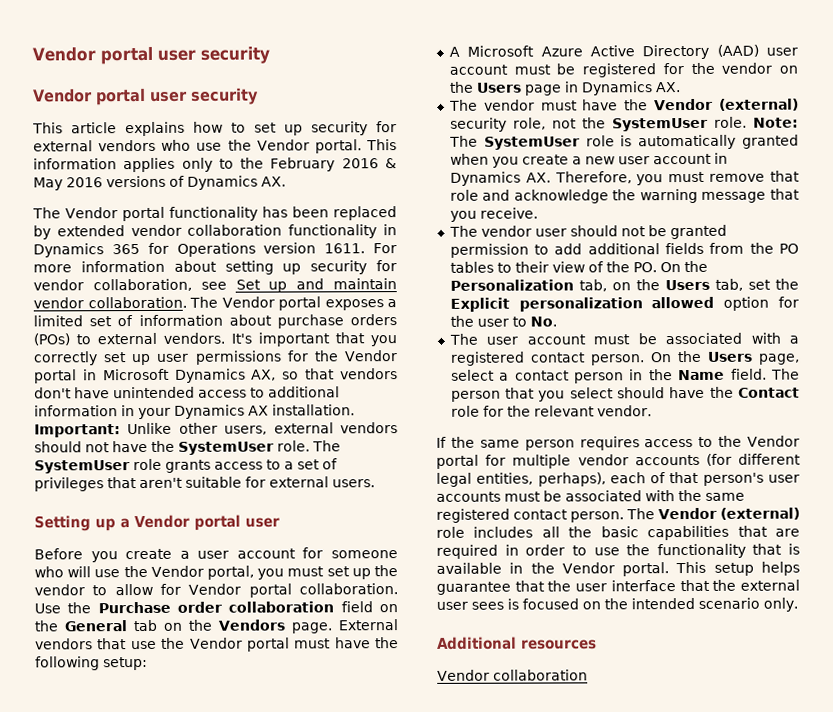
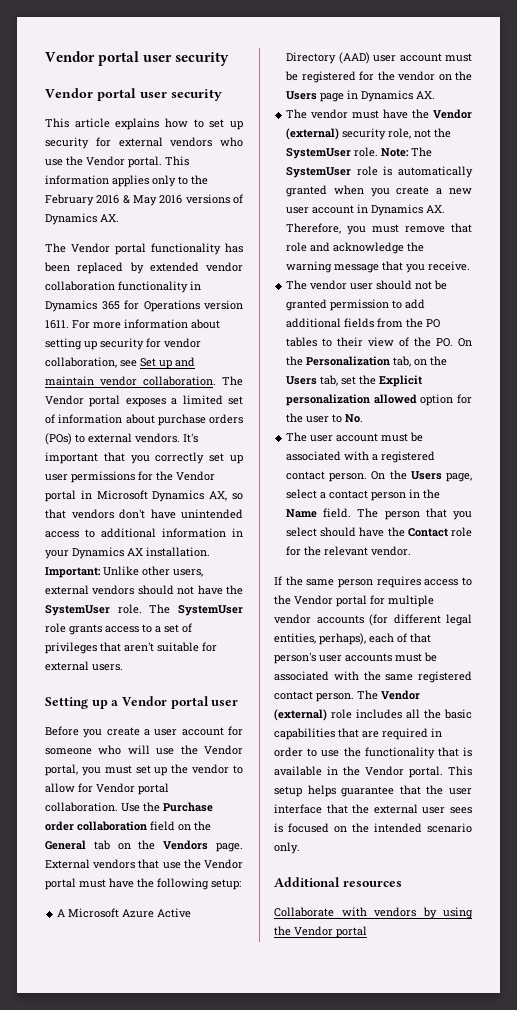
[437,669,588,681] Vendor collaboration -> [274,907,473,919] [274,926,367,938] Collaborate with vendors by using the Vendor portal

